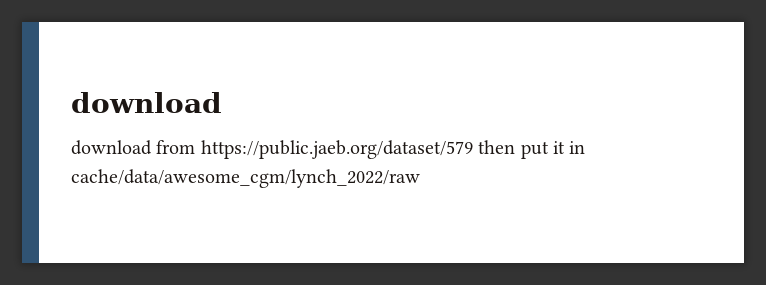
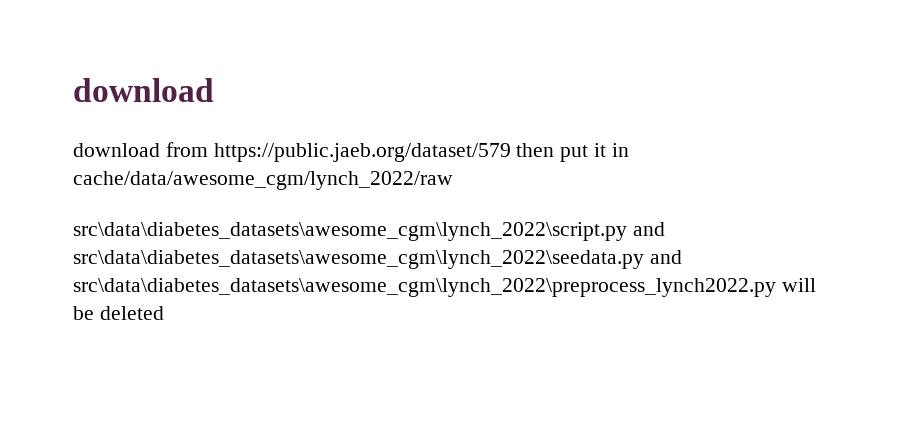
(420, 178) none -> [73,222,665,241] [73,250,682,269] [73,278,816,297] [73,306,164,320] // src\data\diabetes_datasets\awesome_cgm\lynch_2022\script.py and src\data\diabetes_datasets\awesome_cgm\lynch_2022\seedata.py and src\data\diabetes_datasets\awesome_cgm\lynch_2022\preprocess_lynch2022.py will be deleted

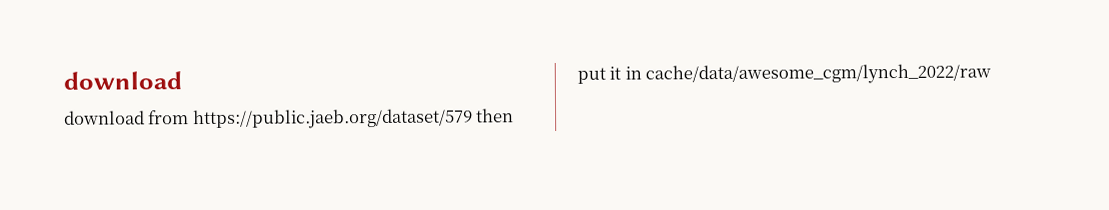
[73,222,665,241] [73,250,682,269] [73,278,816,297] [73,306,164,320] // src\data\diabetes_datasets\awesome_cgm\lynch_2022\script.py and src\data\diabetes_datasets\awesome_cgm\lynch_2022\seedata.py and src\data\diabetes_datasets\awesome_cgm\lynch_2022\preprocess_lynch2022.py will be deleted -> (992, 74) none

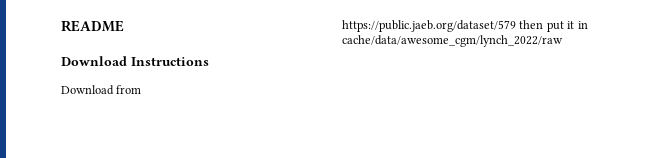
[63,71,182,90] [64,110,145,125] download // download -> [61,20,124,32] [61,56,209,66] [61,85,114,95] README // Download Instructions // Download

